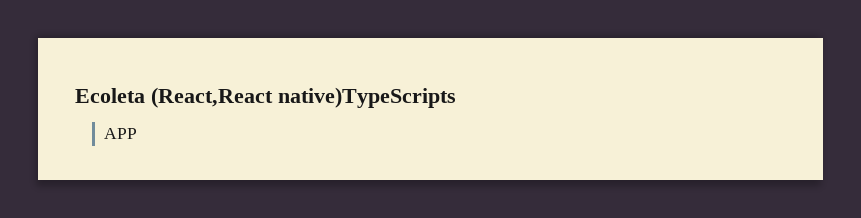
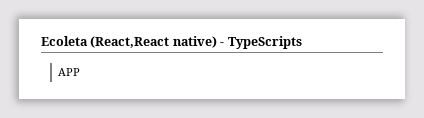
[278,87,456,108] native)TypeScripts -> [172,36,302,49] native) - TypeScripts

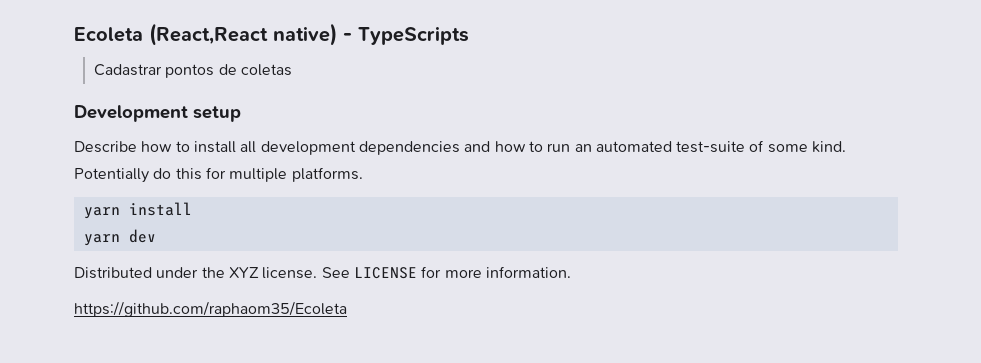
[57,68,80,76] APP -> [93,64,292,78] [74,105,241,122] [74,140,847,155] [74,167,363,183] [83,202,192,219] [83,229,156,246] [74,266,571,279] [74,301,347,317] Cadastrar pontos de coletas // Development setup // Describe how to install all development dependencies and how to run an automated test-suite of some kind. Potentially do this for multiple platforms. // yarn install // yarn dev // Distributed under the XYZ license. See LICENSE for more information. // https://github.com/raphaom35/Ecoleta

